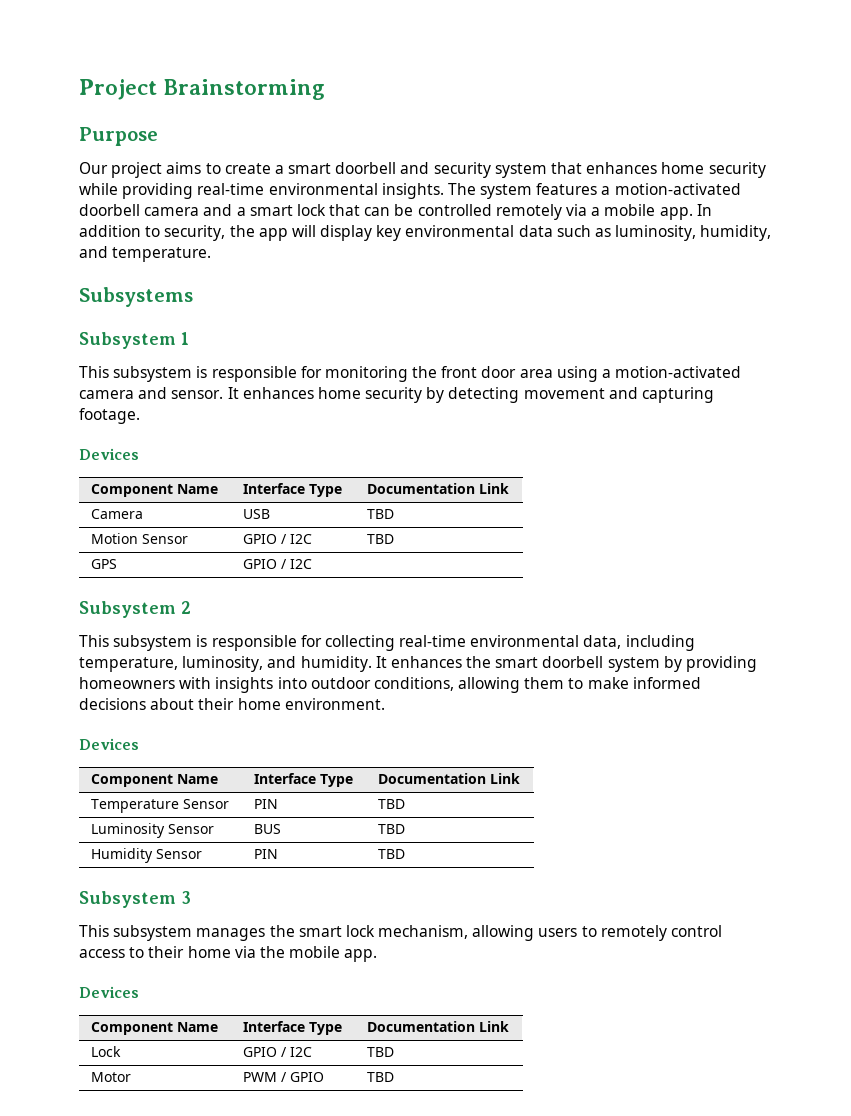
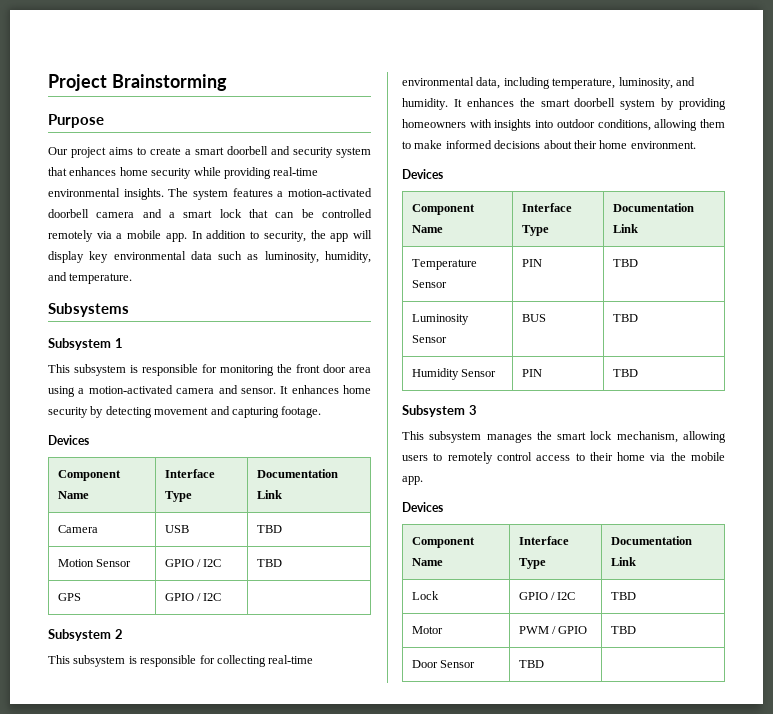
(394, 1077) none -> [411,660,475,668] [518,660,544,668] // Door Sensor | TBD |

